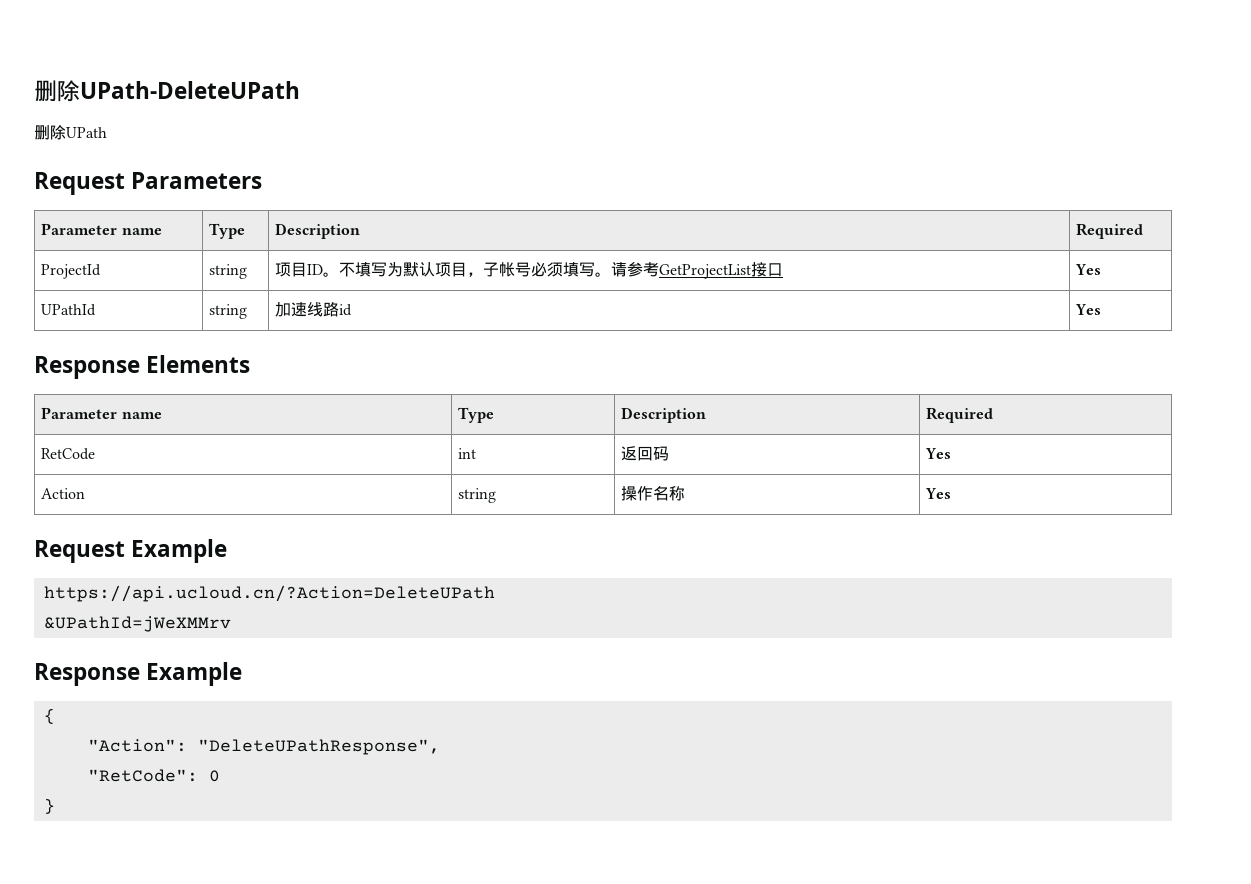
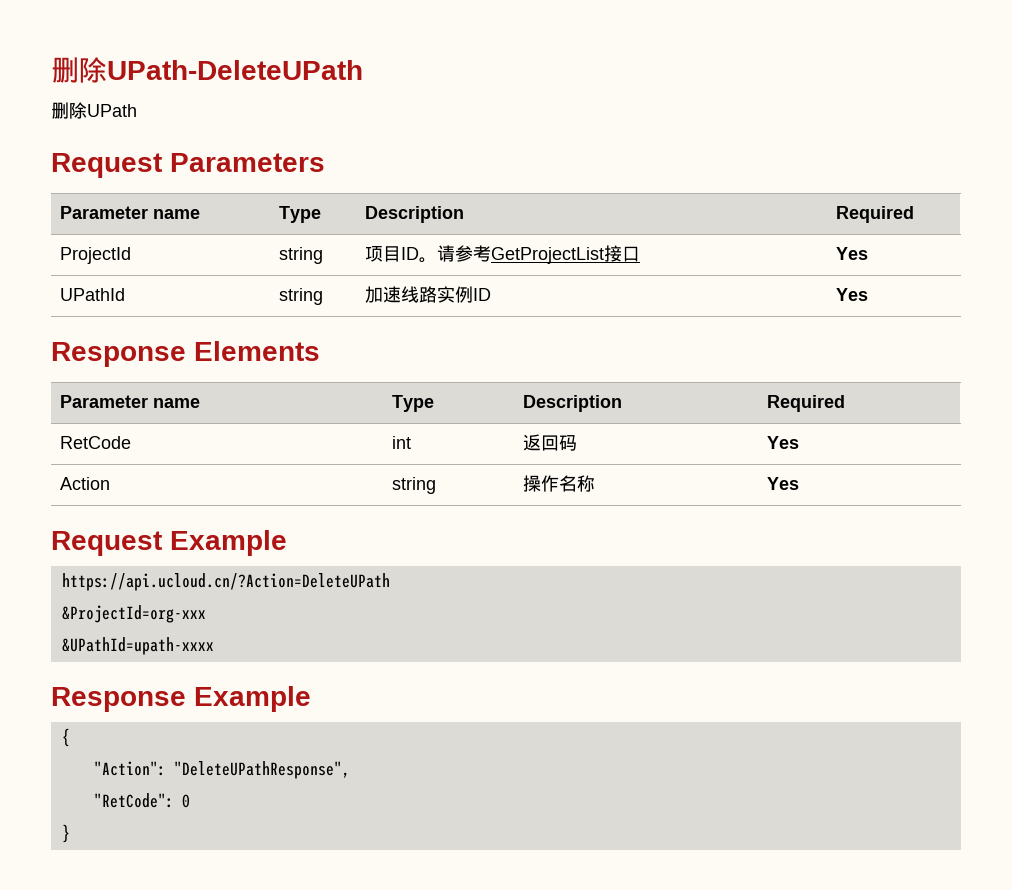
[339,262,612,277] 不填写为默认项目，子帐号必须填写。 -> (437, 260) none
[339,304,353,316] id -> [436,286,491,303] 实例ID
[43,616,231,632] &UPathId=jWeXMMrv -> [61,605,206,623] [61,637,214,655] &ProjectId=org-xxx // &UPathId=upath-xxxx

